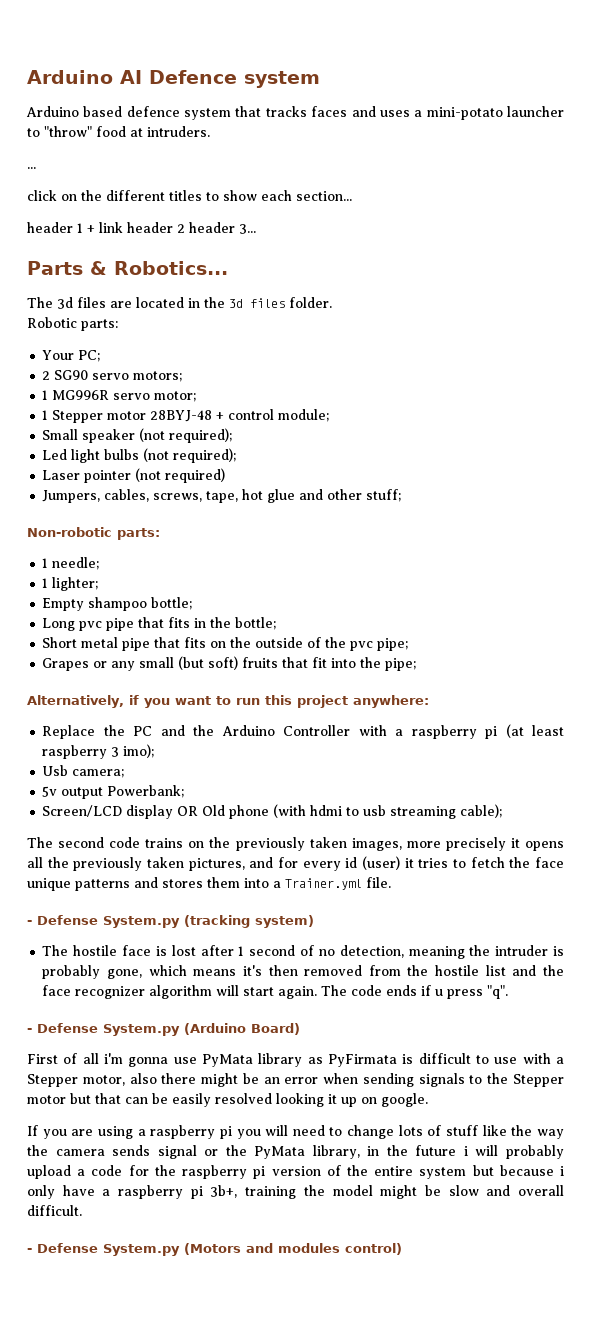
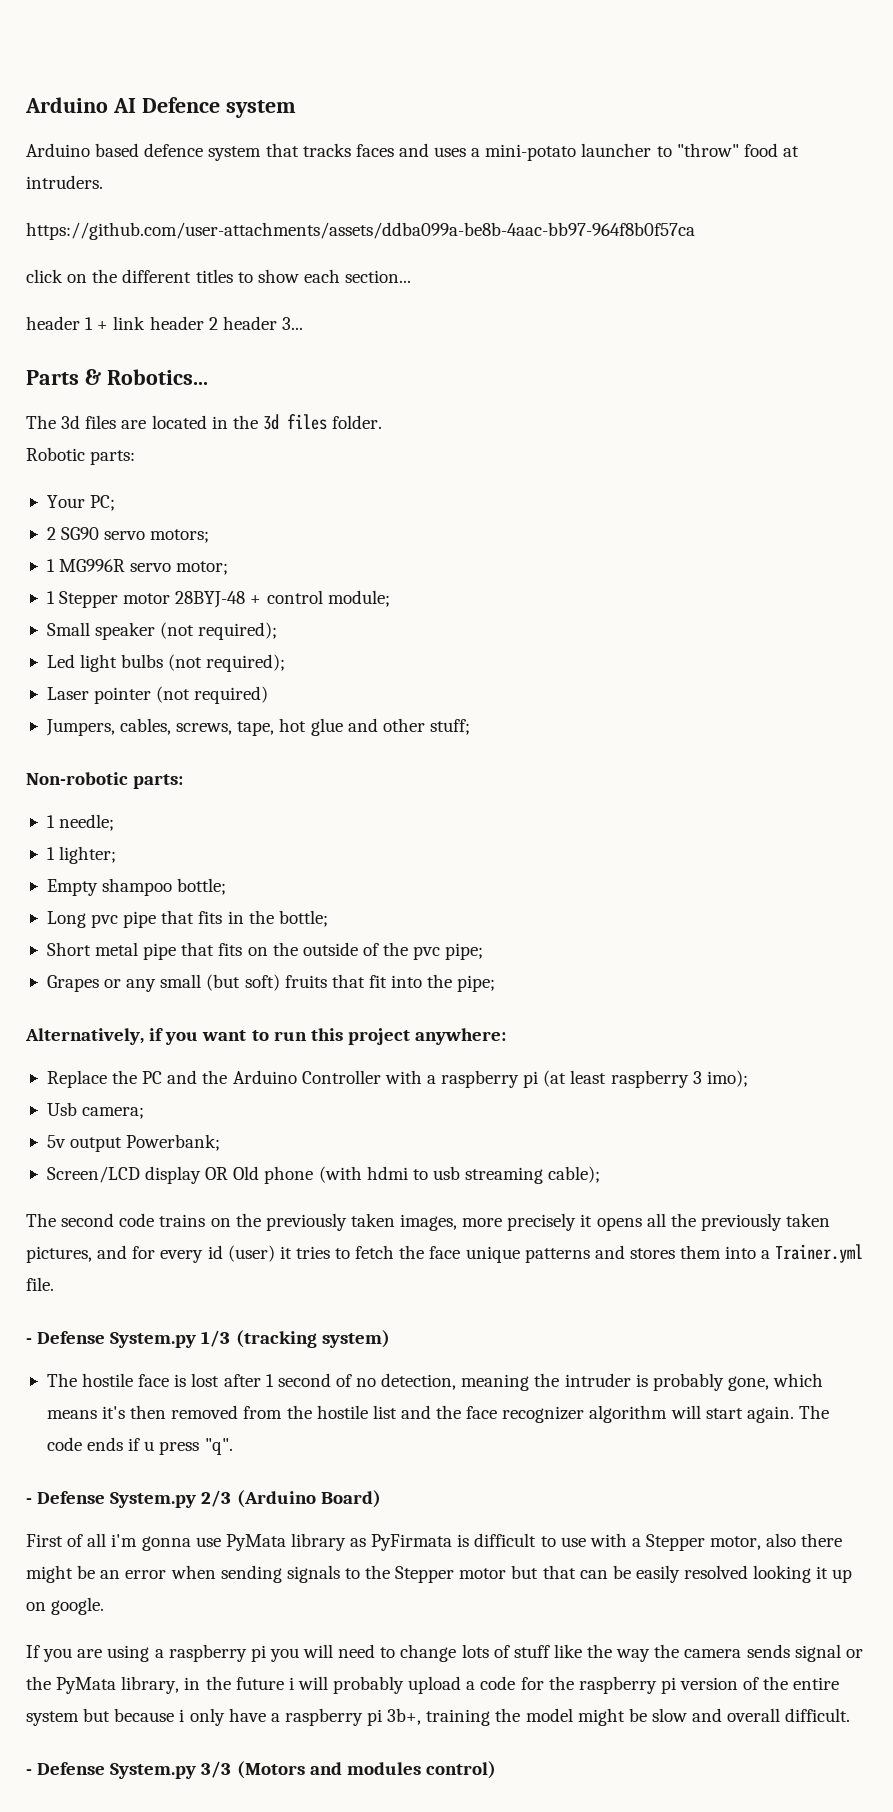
[27,167,36,169] ... -> [26,222,695,240] https://github.com/user-attachments/assets/ddba099a-be8b-4aac-bb97-964f8b0f57ca
(180, 922) none -> [201,1330,231,1347] 1/3
(180, 1030) none -> [201,1490,232,1507] 2/3
(180, 1250) none -> [201,1761,232,1778] 3/3

